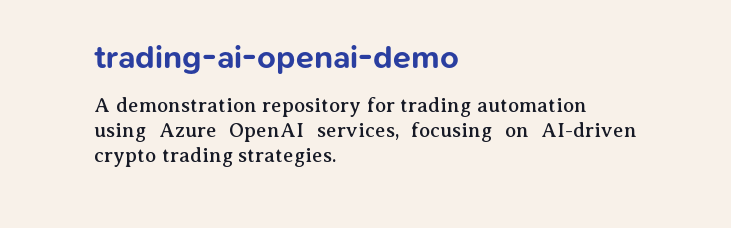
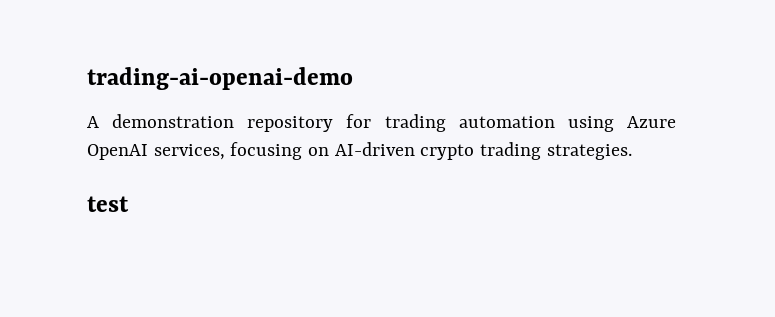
(337, 157) none -> [87,196,129,212] // test

